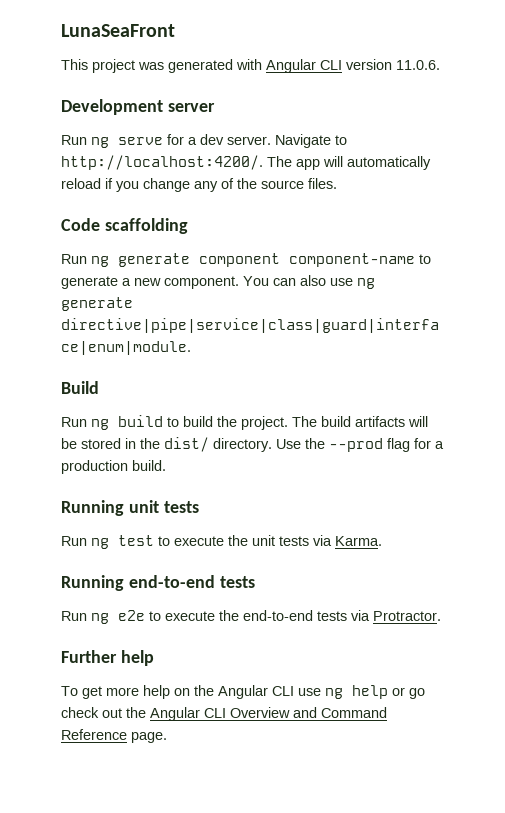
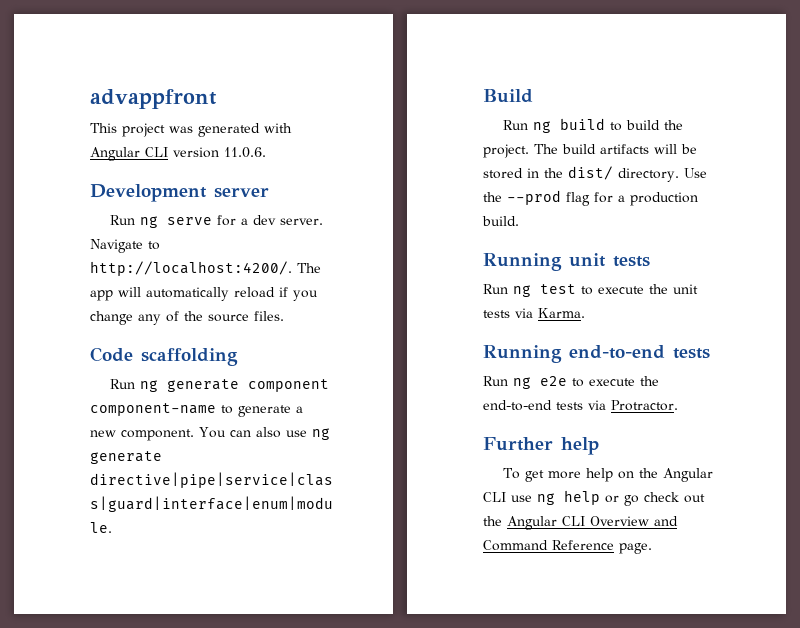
[61,24,175,37] LunaSeaFront -> [90,89,217,109] advappfront

